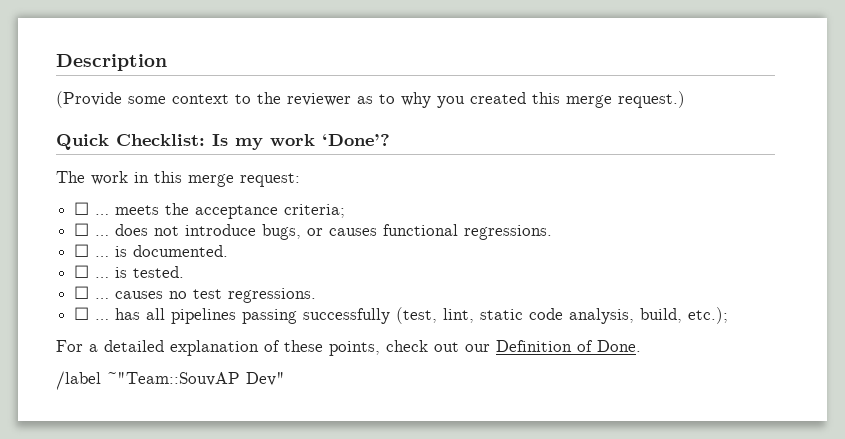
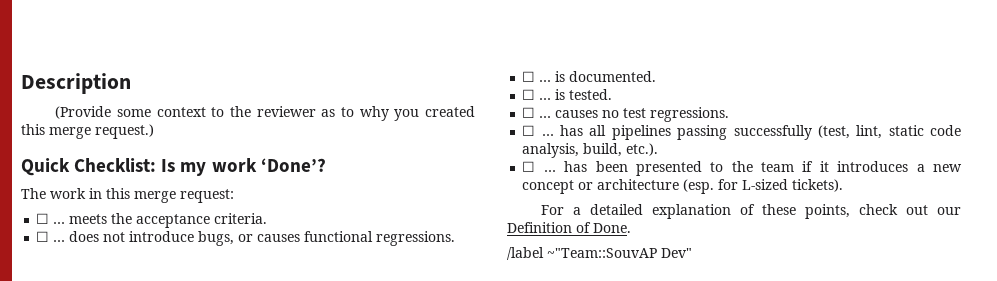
[284,204,346,218] criteria; -> [214,213,268,224] criteria.
[688,307,729,324] etc.); -> [626,143,659,156] [522,161,962,176] [522,179,844,194] etc.). // ☐ … has been presented to the team if it introduces a new concept or architecture (esp. for L-sized tickets).

